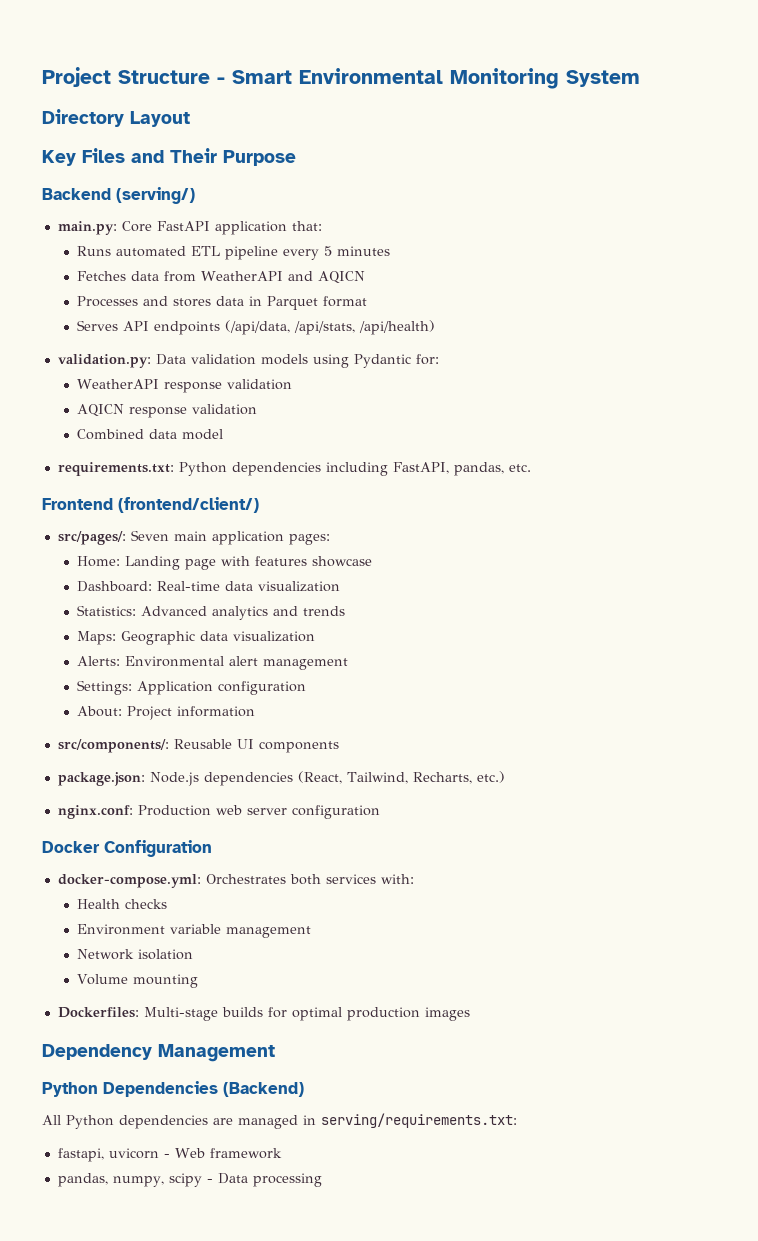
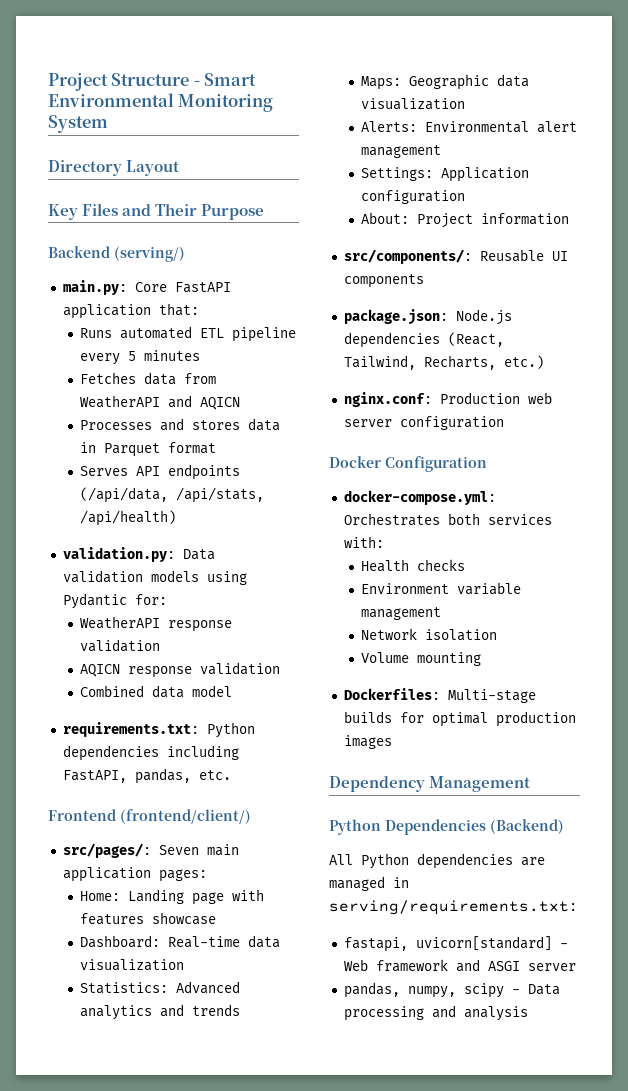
[108,1148,159,1159] uvicorn -> [415,936,552,951] uvicorn[standard]
(282, 1153) none -> [455,959,576,972] and ASGI server
(322, 1180) none -> [431,1005,528,1021] and analysis

